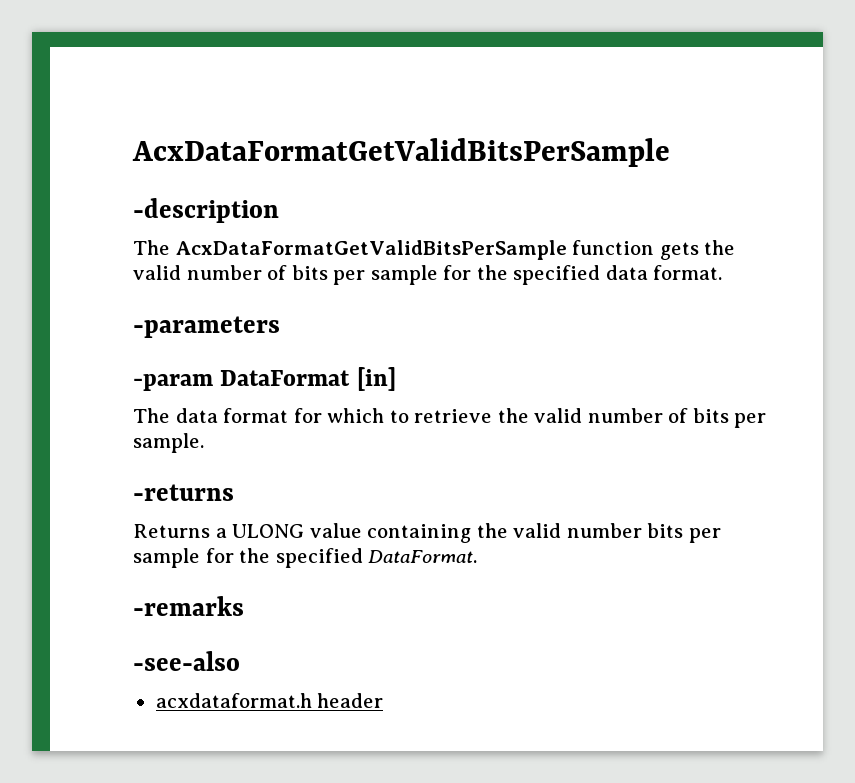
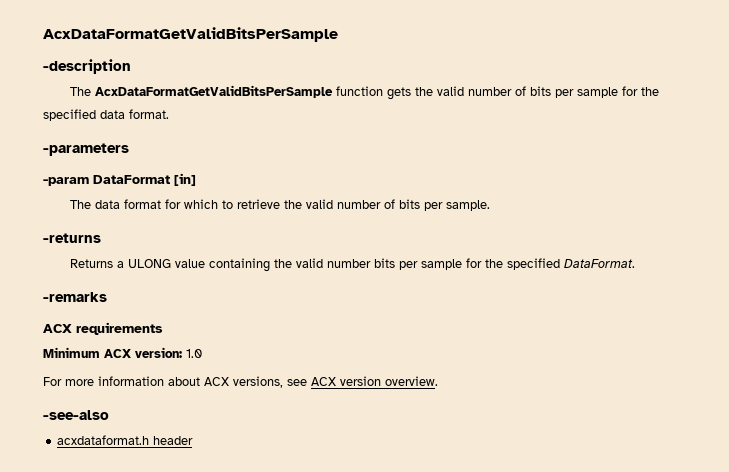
(244, 606) none -> [43,322,163,335] [43,347,202,358] [43,376,438,388] // ACX requirements // Minimum ACX version: 1.0 // For more information about ACX versions, see ACX version overview.

